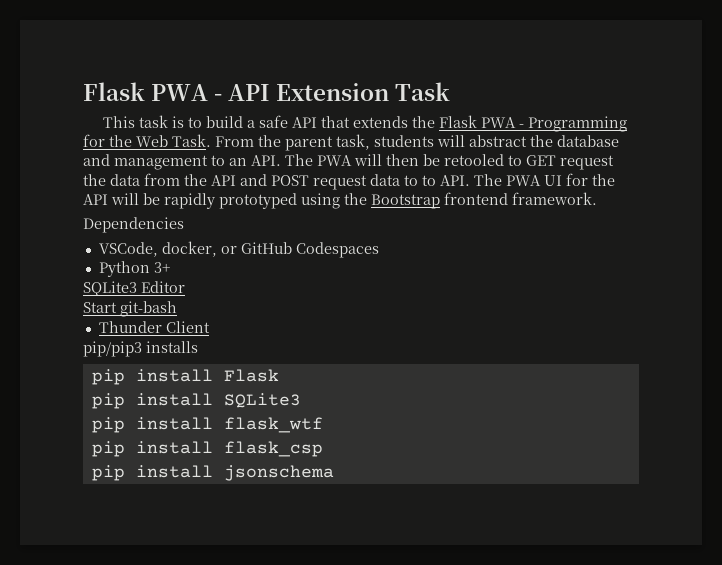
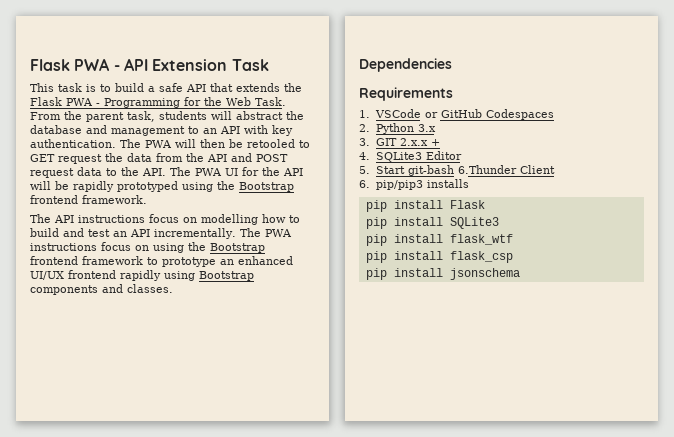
[251,155,281,166] API. -> [220,125,293,136] [30,139,116,148] API with key authentication.
[422,175,436,186] to -> [121,167,139,176] the
[83,217,184,233] [98,241,379,258] [98,261,170,277] Dependencies // VSCode, docker, or GitHub Codespaces // Python 3+ // -> [30,214,300,225] [30,228,292,239] [30,242,265,253] [30,256,293,267] [30,270,254,281] [30,284,173,295] [359,58,452,72] [359,87,453,101] [359,109,554,120] [359,123,436,134] [359,138,440,146] [359,152,370,160] The API instructions focus on modelling how to build and test an API incrementally. The PWA instructions focus on using the Bootstrap frontend framework to prototype an enhanced UI/UX frontend rapidly using Bootstrap components and classes. // Dependencies // Requirements // 1. VSCode or GitHub Codespaces // 2. Python 3.x // 3. GIT 2.x.x + // 4.
(185, 287) none -> [359,166,370,174] 5.
[98,321,162,333] // Thunder -> [457,165,517,174] 6.Thunder
(210, 327) none -> [359,180,370,188] 6.

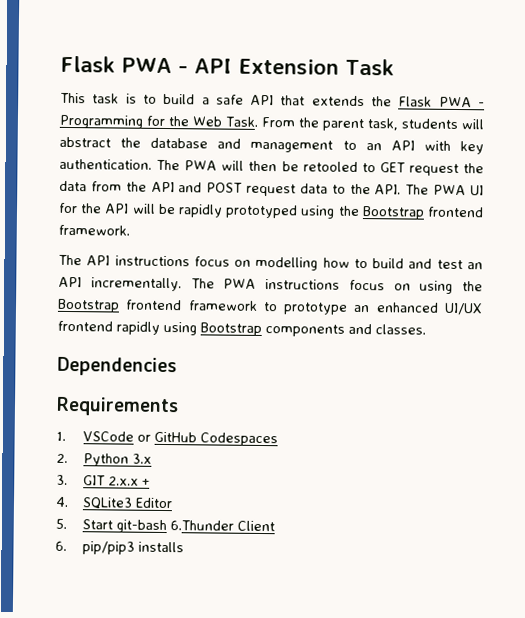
[365,200,485,212] [365,217,499,229] [365,234,513,246] [365,251,513,263] [365,268,520,280] // pip install Flask // pip install SQLite3 // pip install flask_wtf // pip install flask_csp // pip install jsonschema -> (185, 547) none

